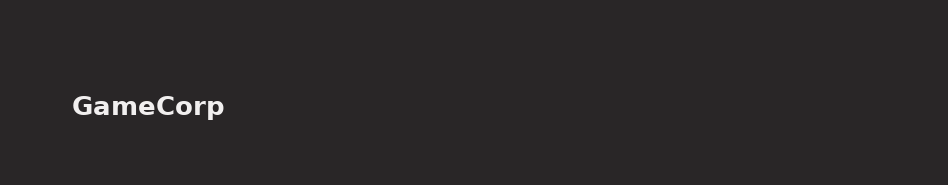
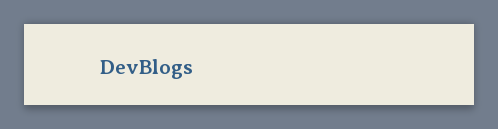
[72,96,225,120] GameCorp -> [100,59,193,79] DevBlogs

